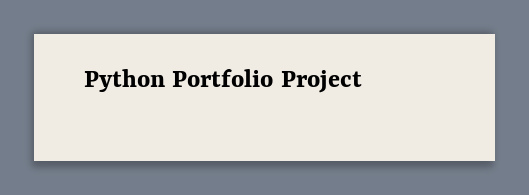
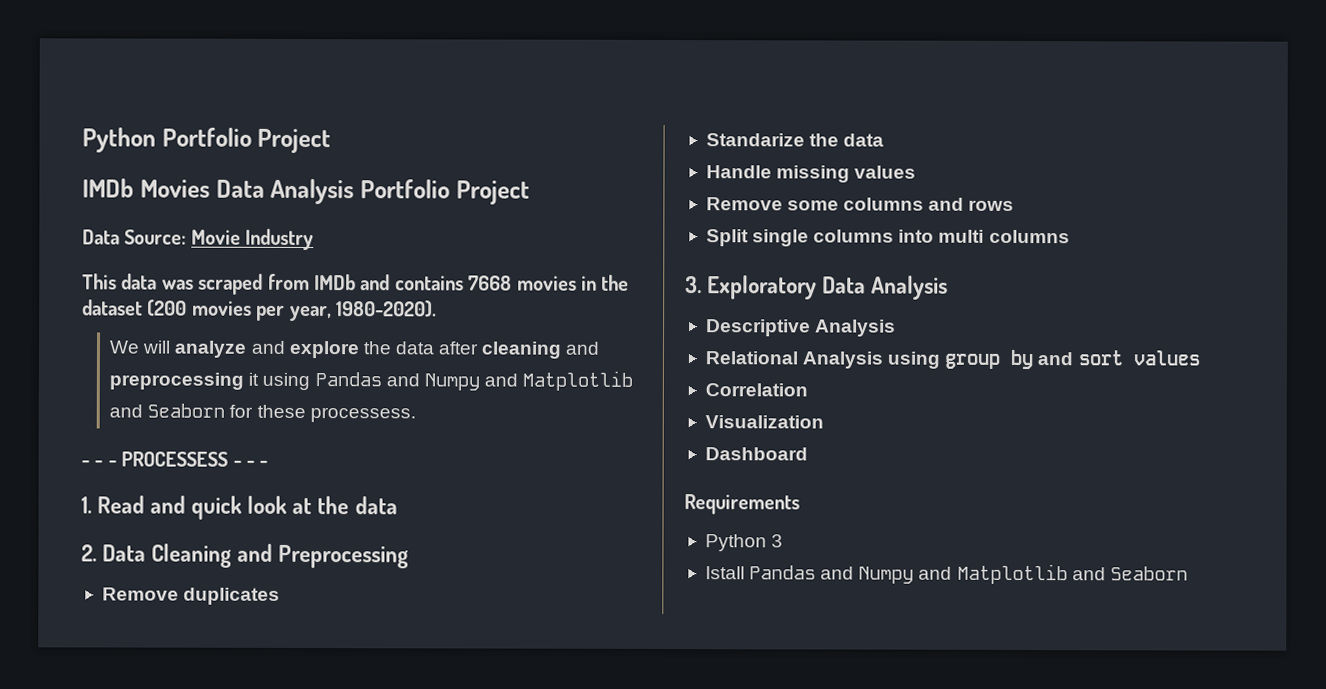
(362, 81) none -> [82,178,530,205] [82,228,315,251] [82,273,630,295] [82,299,437,322] [109,340,601,359] [109,370,634,391] [109,403,416,423] [81,451,269,467] [81,495,398,520] [81,543,410,569] [101,587,281,605] [705,133,885,147] [705,165,917,183] [705,197,1015,211] [705,229,1070,247] [685,275,949,300] [705,319,897,337] [704,349,1200,370] [704,383,808,397] [704,415,824,429] [704,447,808,461] [684,494,800,515] [704,534,784,552] [704,563,1188,585] // IMDb Movies Data Analysis Portfolio Project // Data Source: Movie Industry // This data was scraped from IMDb and contains 7668 movies in the dataset (200 movies per year, 1980-2020). // We will analyze and explore the data after cleaning and preprocessing it using Pandas and Numpy and Matplotlib and Seaborn for these processess. // - - - PROCESSESS - - - // 1. Read and quick look at the data // 2. Data Cleaning and Preprocessing // Remove duplicates // Standarize the data // Handle missing values // Remove some columns and rows // Split single columns into multi columns // 3. Exploratory Data Analysis // Descriptive Analysis // Relational Analysis using group by and sort values // Correlation // Visualization // Dashboard // Requirements // Python 3 // Istall Pandas and Numpy and Matplotlib and Seaborn

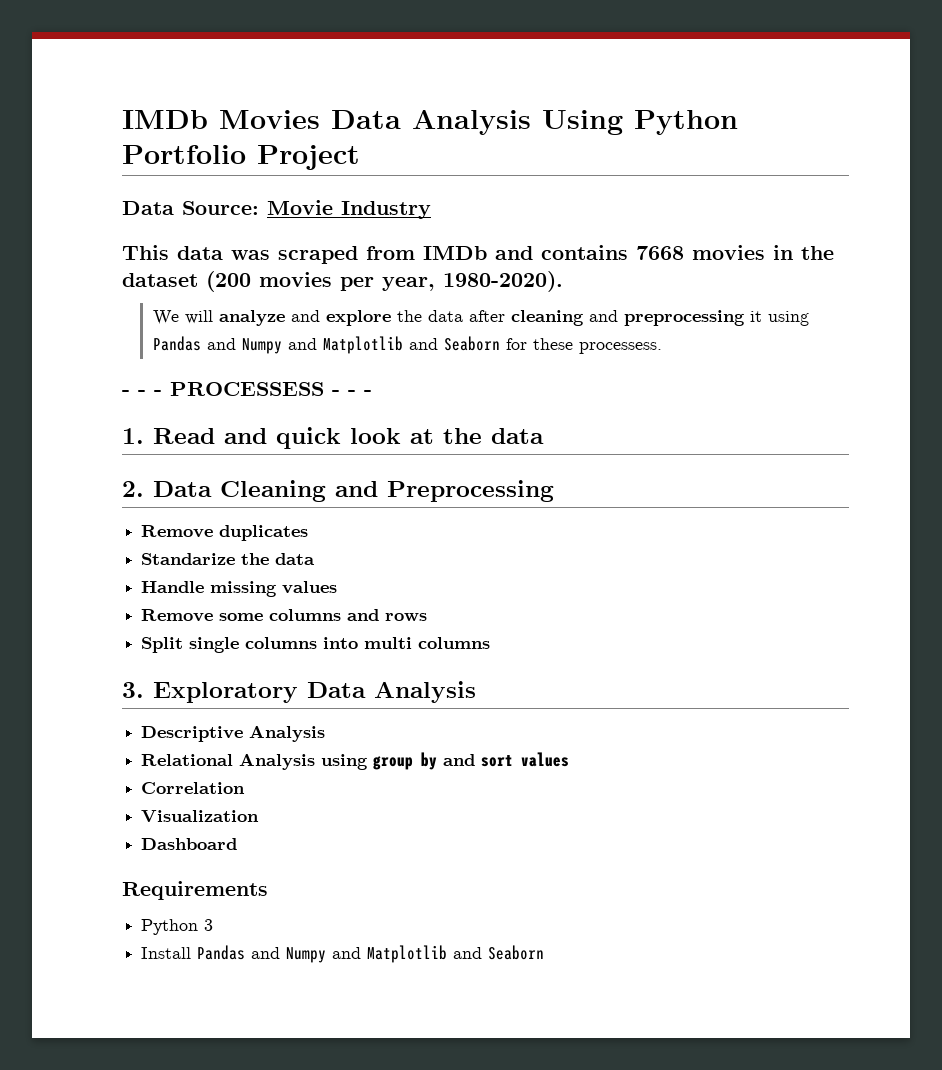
[82,127,332,154] Python Portfolio Project // -> (122, 119) none
(355, 191) none -> [542,110,738,135] Using Python
[704,566,745,580] Istall -> [141,947,192,959] Install

